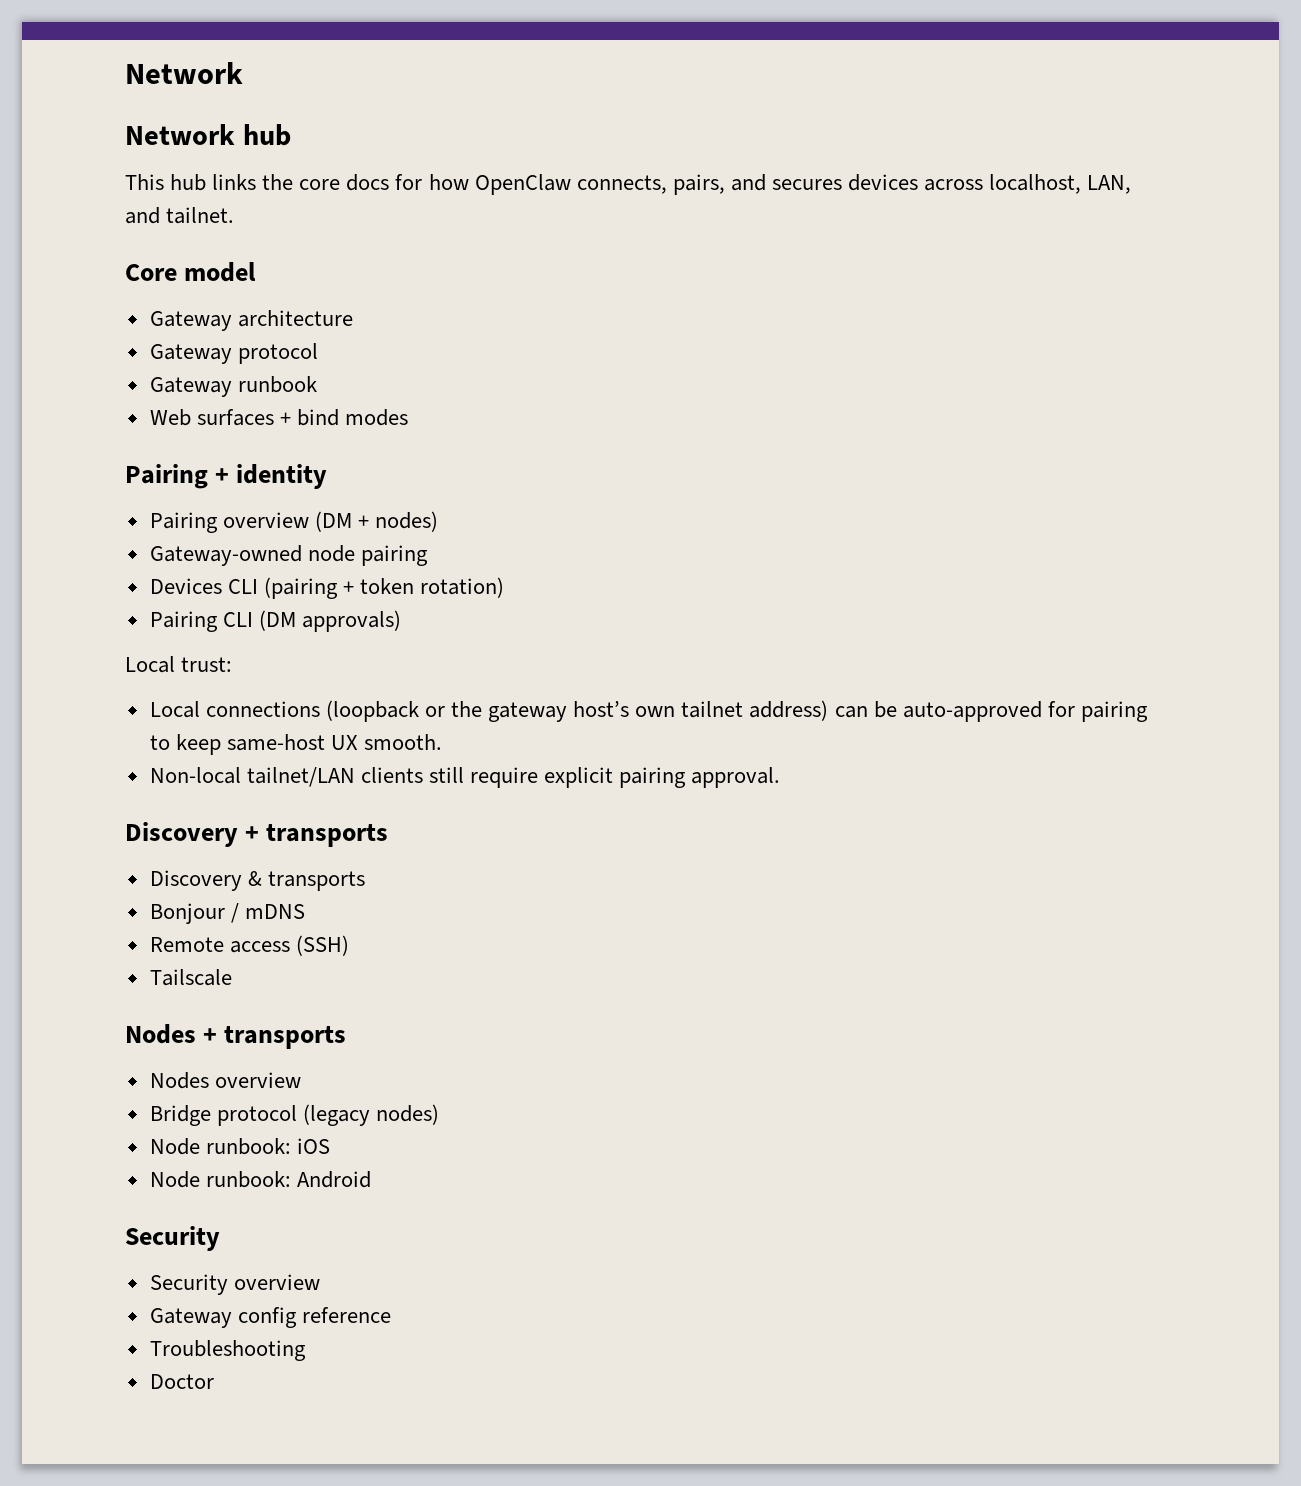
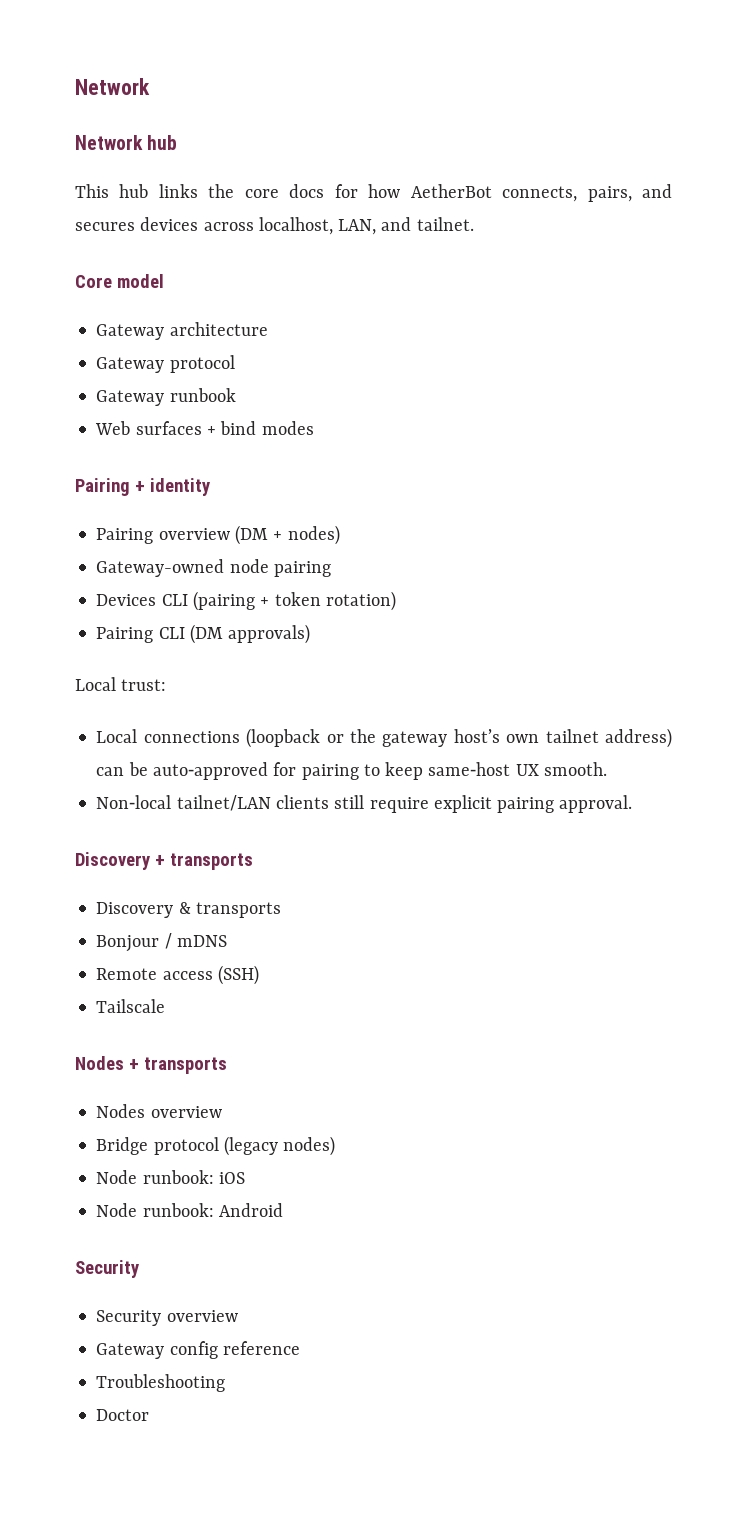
[474,174,571,195] OpenClaw -> [410,184,492,198] AetherBot

